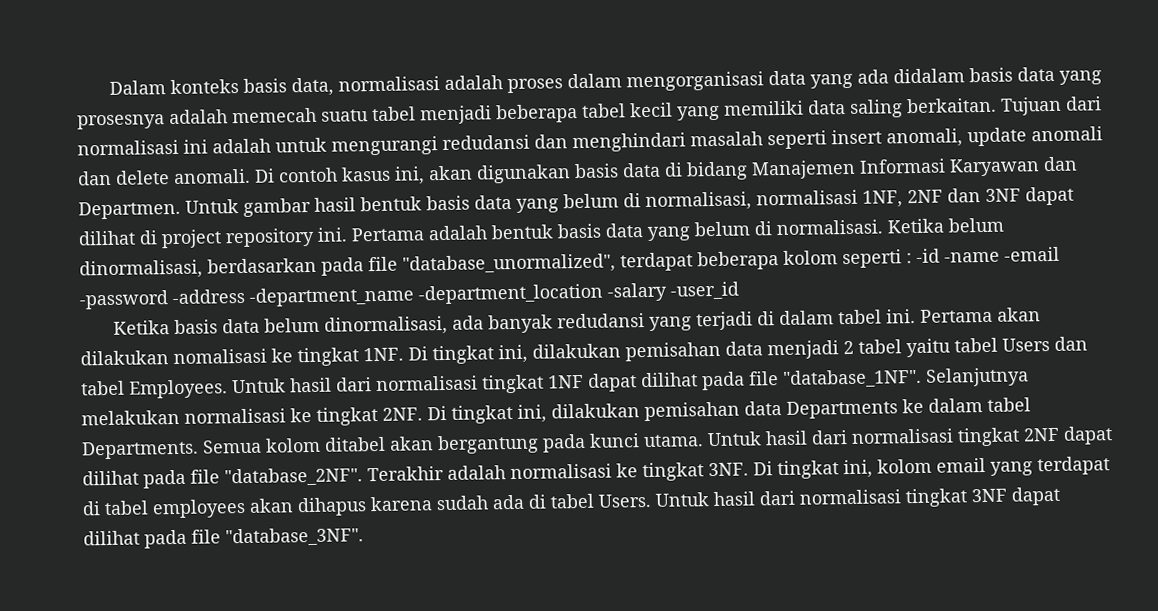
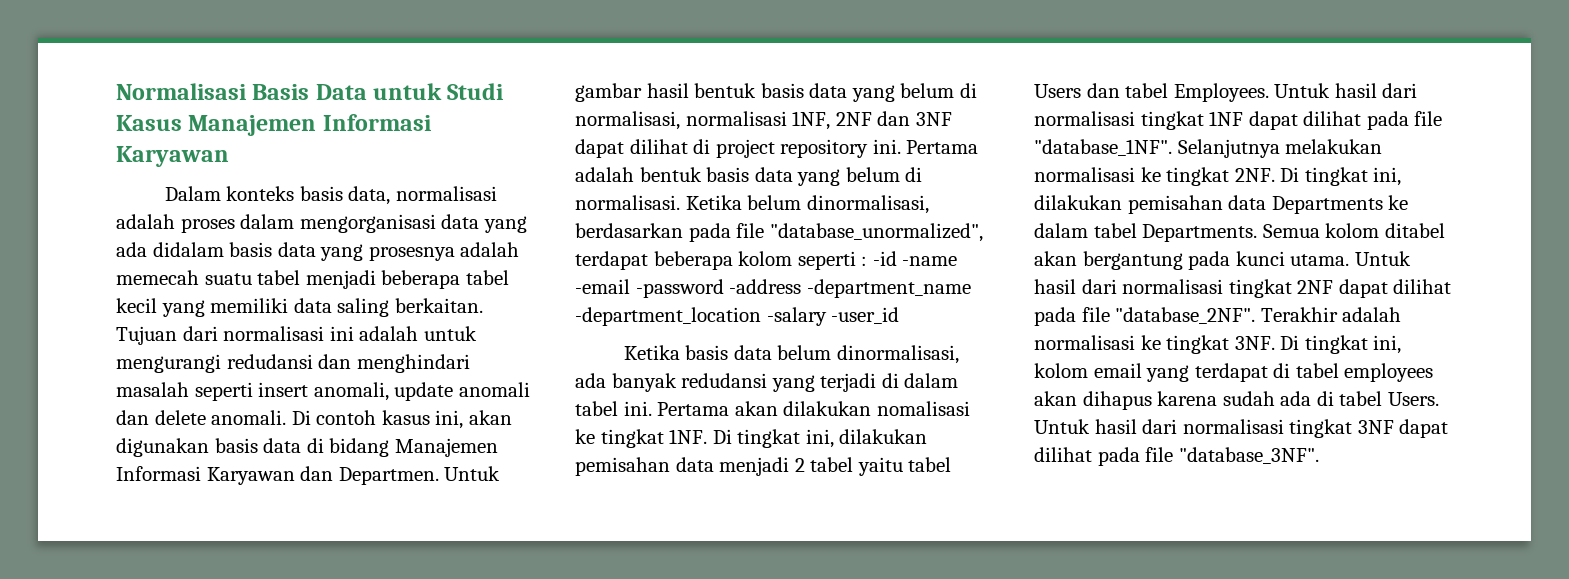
(109, 87) none -> [116,83,505,100] [116,114,432,136] [116,146,229,167] Normalisasi Basis Data untuk Studi Kasus Manajemen Informasi Karyawan //

